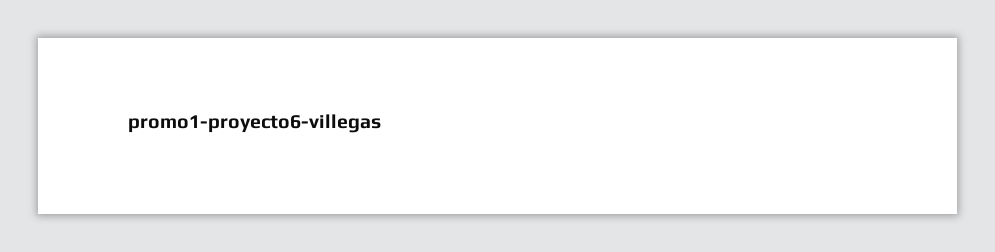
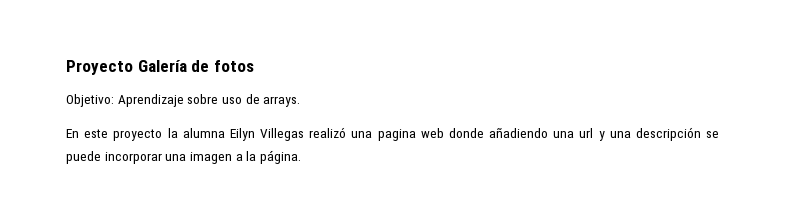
[128,114,381,133] promo1-proyecto6-villegas -> [66,60,254,75] [66,94,301,107] [66,127,719,141] [66,150,301,164] Proyecto Galería de fotos // Objetivo: Aprendizaje sobre uso de arrays. // En este proyecto la alumna Eilyn Villegas realizó una pagina web donde añadiendo una url y una descripción se puede incorporar una imagen a la página.

